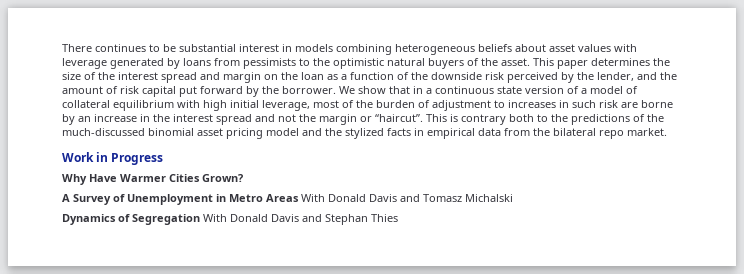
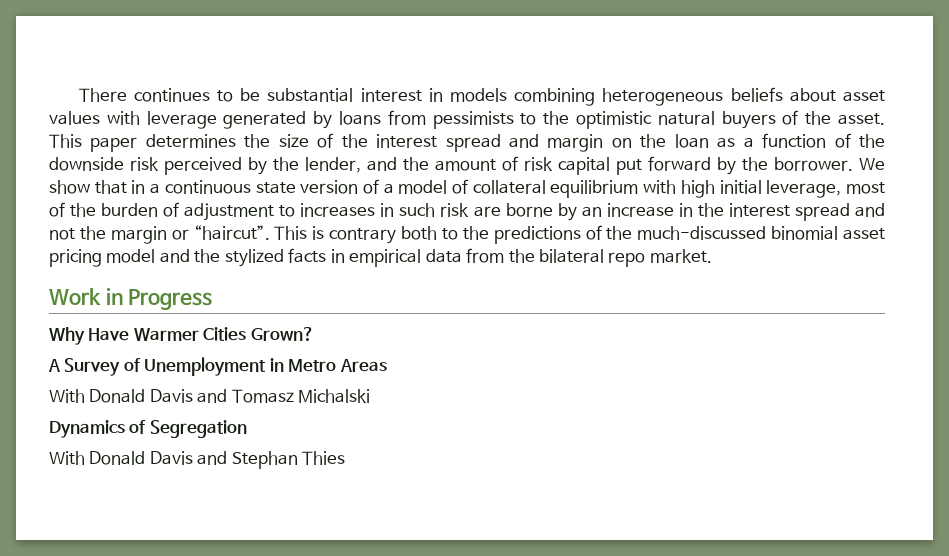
(299, 198) none -> (387, 365) //
(200, 219) none -> (247, 429) //

